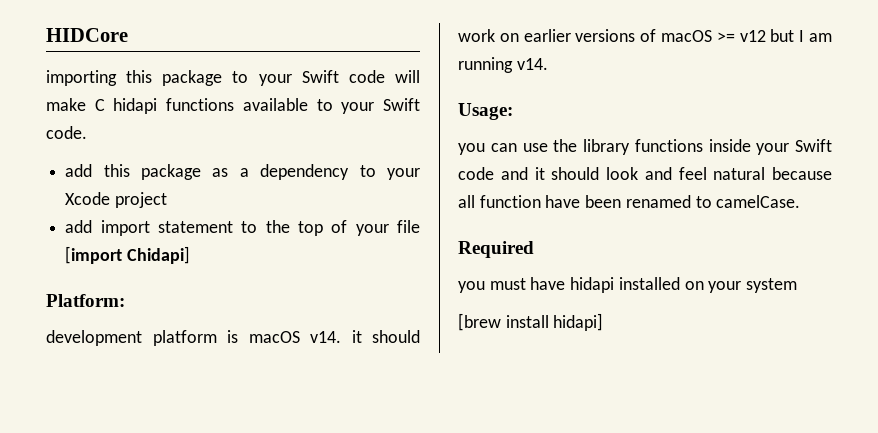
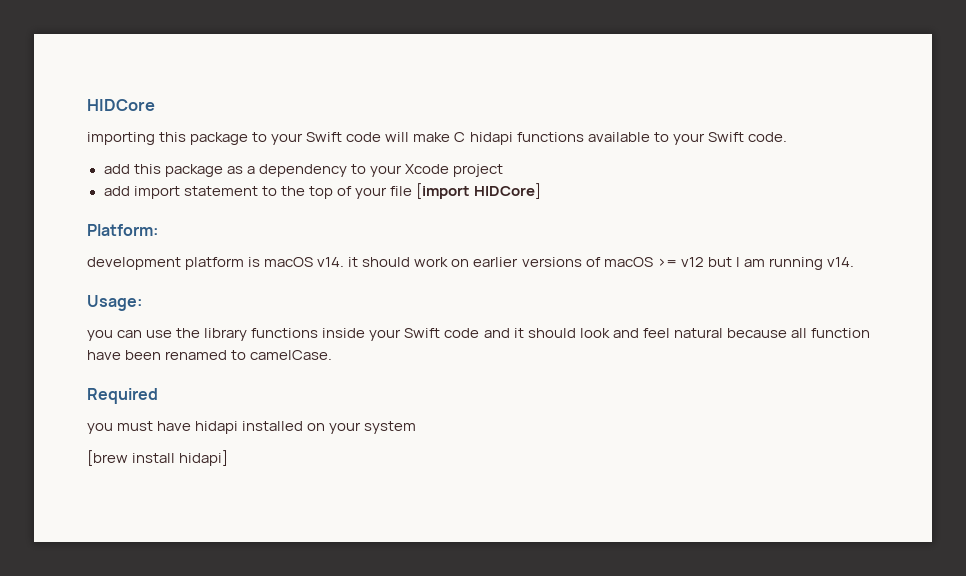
[126,246,190,264] Chidapi] -> [474,183,542,199] HIDCore]

